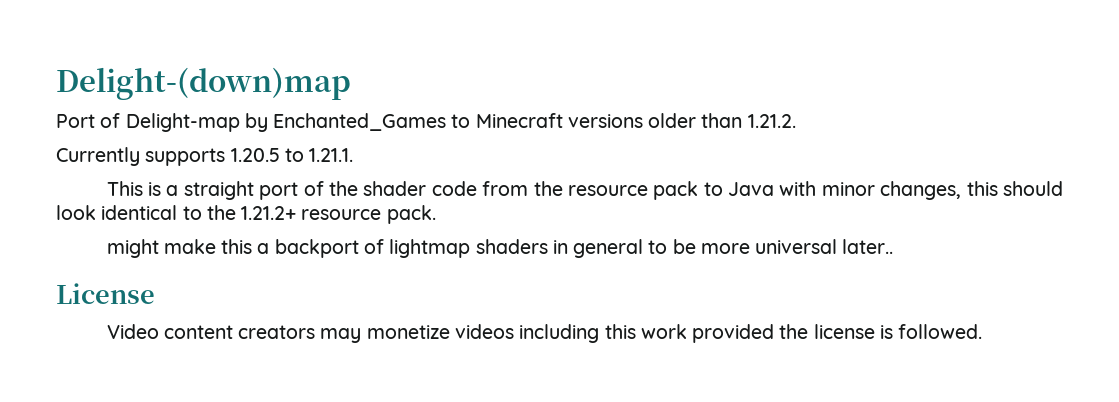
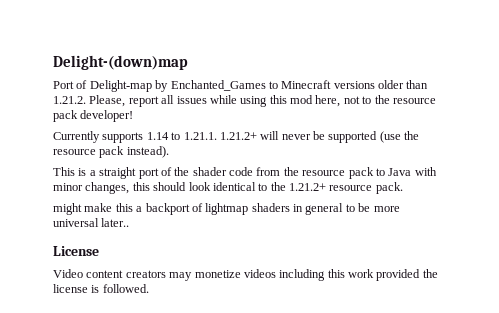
(796, 121) none -> [89,95,436,107] [53,110,134,122] Please, report all issues while using this mod here, not to the resource pack developer!
[230,148,280,162] 1.20.5 -> [146,132,169,140] 1.14
(354, 155) none -> [219,131,420,143] [53,146,169,158] 1.21.2+ will never be supported (use the resource pack instead).

